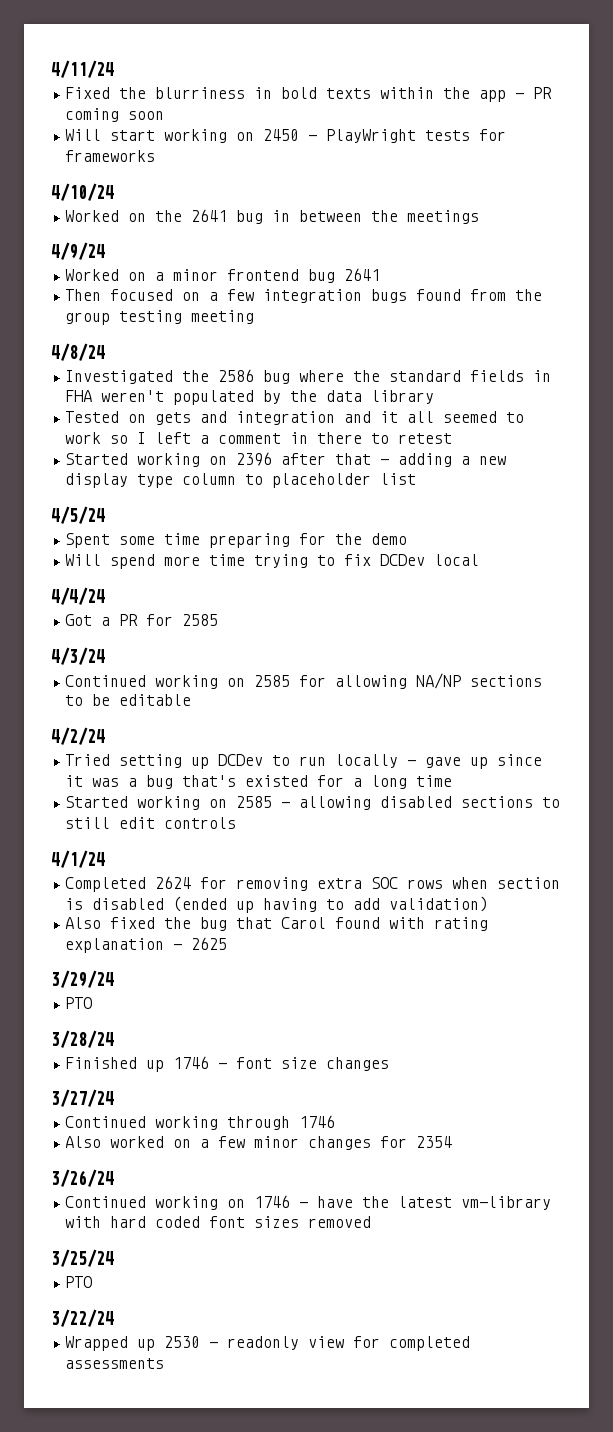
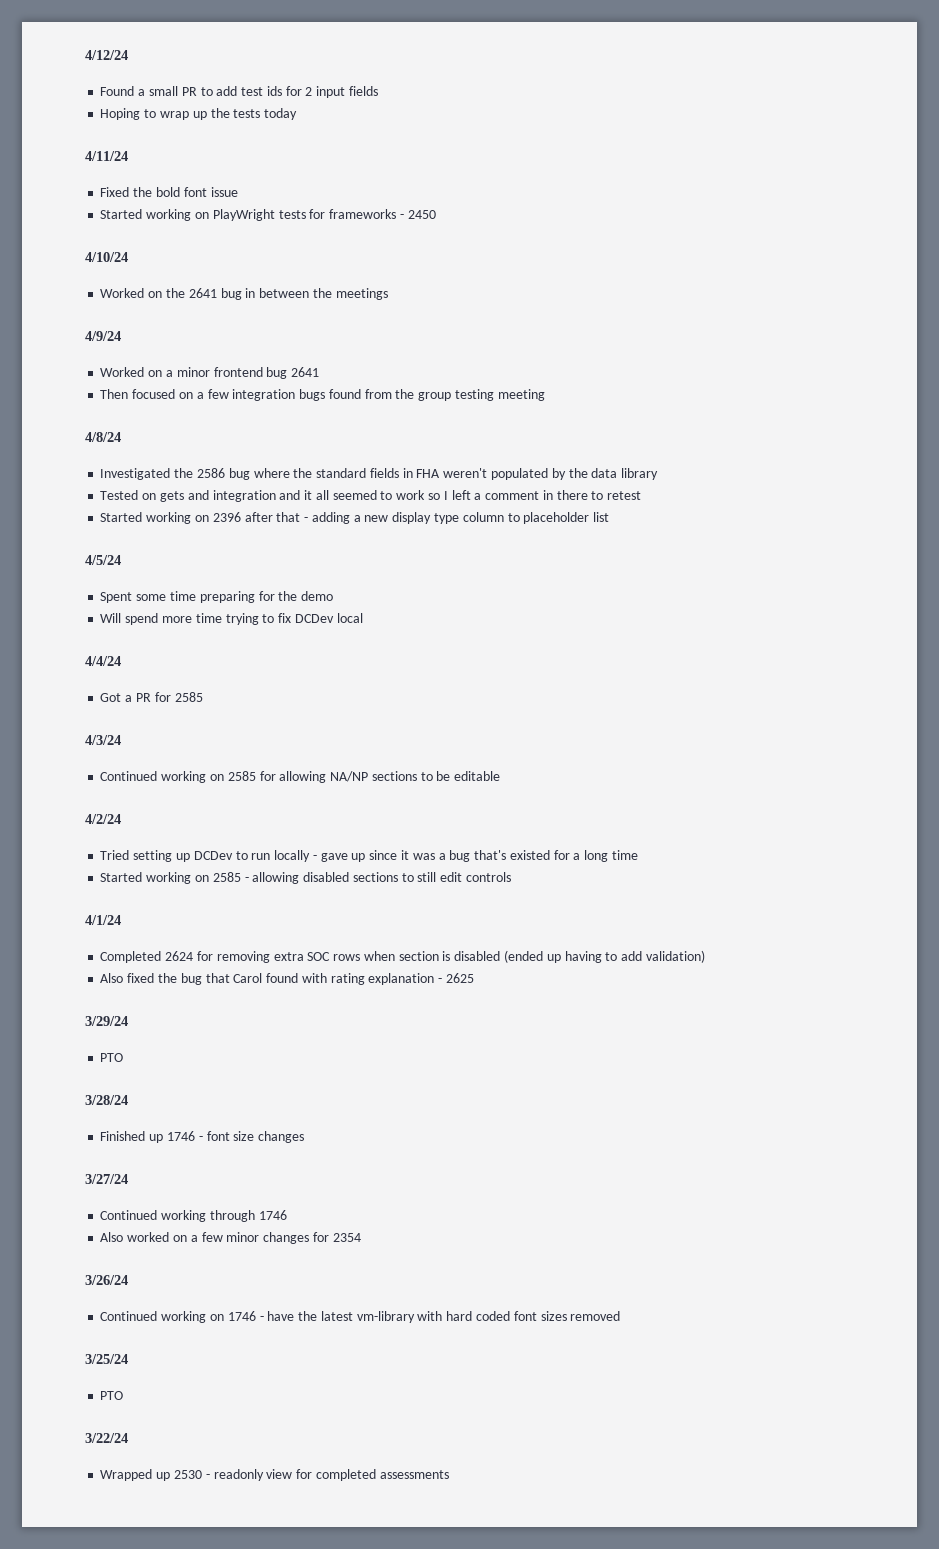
[51,60,114,78] [65,87,553,102] [65,108,165,122] [65,129,318,143] 4/11/24 // Fixed the blurriness in bold texts within the app - PR coming soon // Will start working on 2450 - -> [85,50,128,60] [100,86,378,98] [100,108,298,120] [85,151,128,161] [100,187,238,197] [100,209,209,221] 4/12/24 // Found a small PR to add test ids for 2 input fields // Hoping to wrap up the tests today // 4/11/24 // Fixed the bold font issue // Started working on
(156, 156) none -> [399,210,436,219] - 2450

